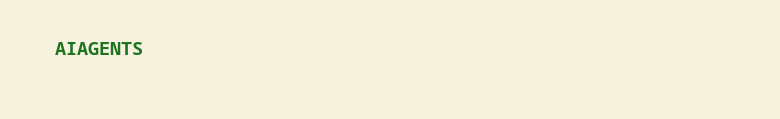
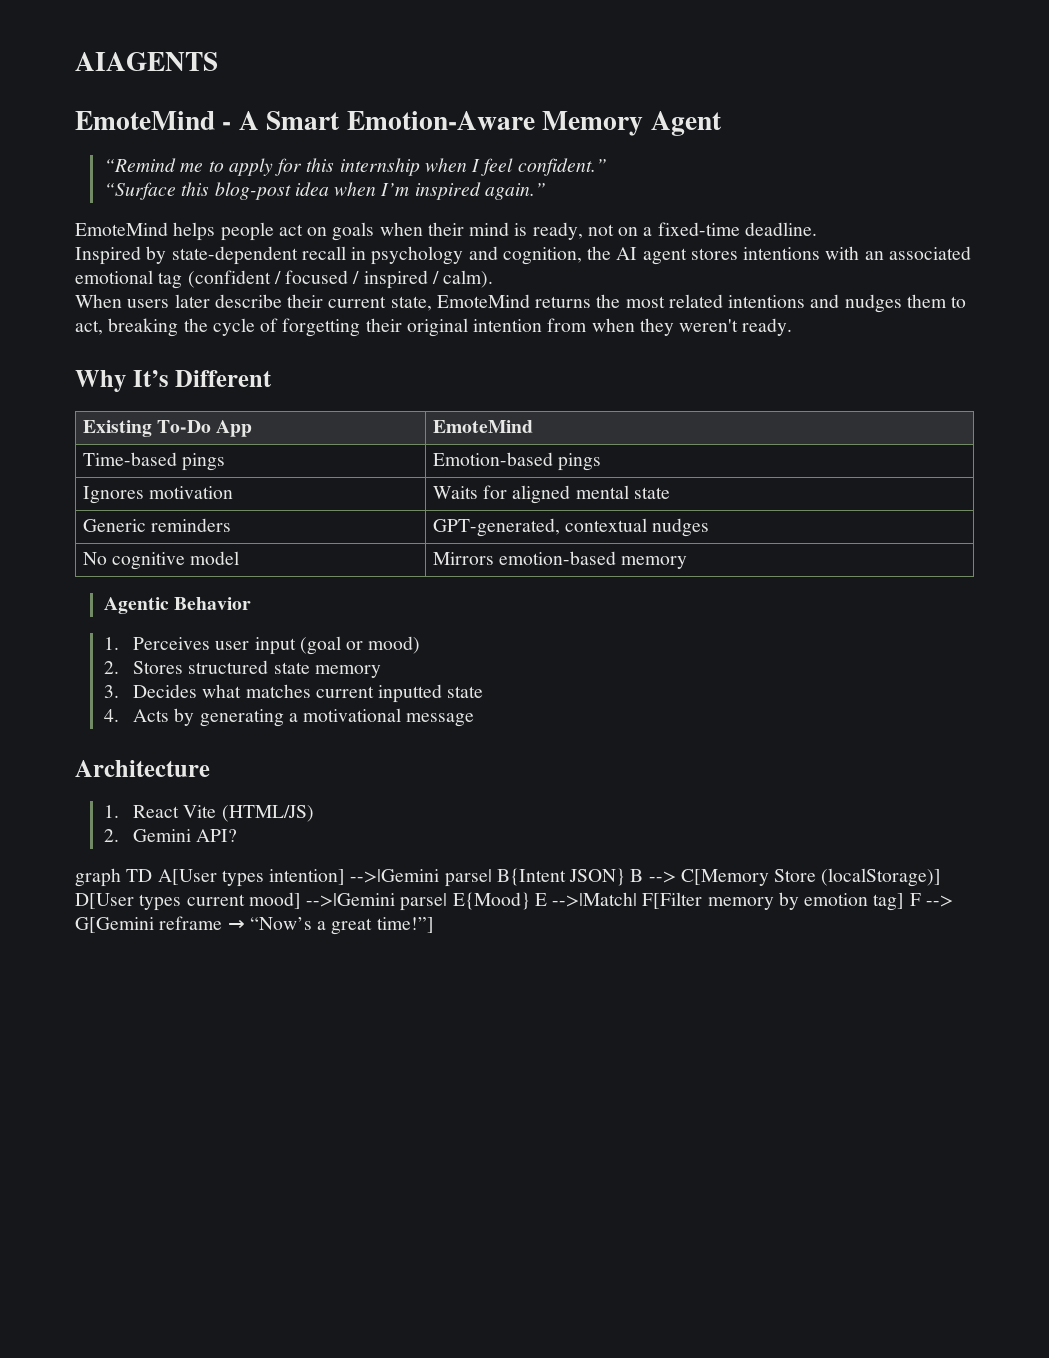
(143, 48) none -> [75,111,722,136] [104,158,607,176] [104,182,546,200] [75,222,817,241] [75,246,971,265] [75,270,494,289] [75,294,967,313] [75,318,793,337] [75,370,273,392] [82,420,253,437] [432,420,533,433] [82,452,226,471] [432,452,602,471] [82,486,234,504] [432,485,670,504] [82,518,232,532] [432,518,710,537] [82,551,240,570] [432,551,688,569] [104,597,252,614] [104,636,421,655] [104,660,381,678] [104,684,484,703] [104,708,475,727] [75,760,210,777] [104,805,314,822] [104,829,238,842] [75,868,942,887] [75,892,953,911] [75,916,434,935] // EmoteMind - A Smart Emotion-Aware Memory Agent // “Remind me to apply for this internship when I feel confident.” // “Surface this blog-post idea when I’m inspired again.” // EmoteMind helps people act on goals when their mind is ready, not on a fixed-time deadline. // Inspired by state-dependent recall in psychology and cognition, the AI agent stores intentions with an associated emotional tag (confident / focused / inspired / calm). // When users later describe their current state, EmoteMind returns the most related intentions and nudges them to act, breaking the cycle of forgetting their original intention from when they weren't ready. // Why It’s Different // Existing To-Do App | EmoteMind // Time-based pings | Emotion-based pings // Ignores motivation | Waits for aligned mental state // Generic reminders | GPT-generated, contextual nudges // No cognitive model | Mirrors emotion-based memory // Agentic Behavior // 1. Perceives user input (goal or mood) // 2. Stores structured state memory // 3. Decides what matches current inputted state // 4. Acts by generating a motivational message // Architecture // 1. React Vite (HTML/JS) // 2. Gemini API? // graph TD A[User types intention] -->|Gemini parse| B{Intent JSON} B --> C[Memory Store (localStorage)] D[User types current mood] -->|Gemini parse| E{Mood} E -->|Match| F[Filter memory by emotion tag] F --> G[Gemini reframe → “Now’s a great time!”]

